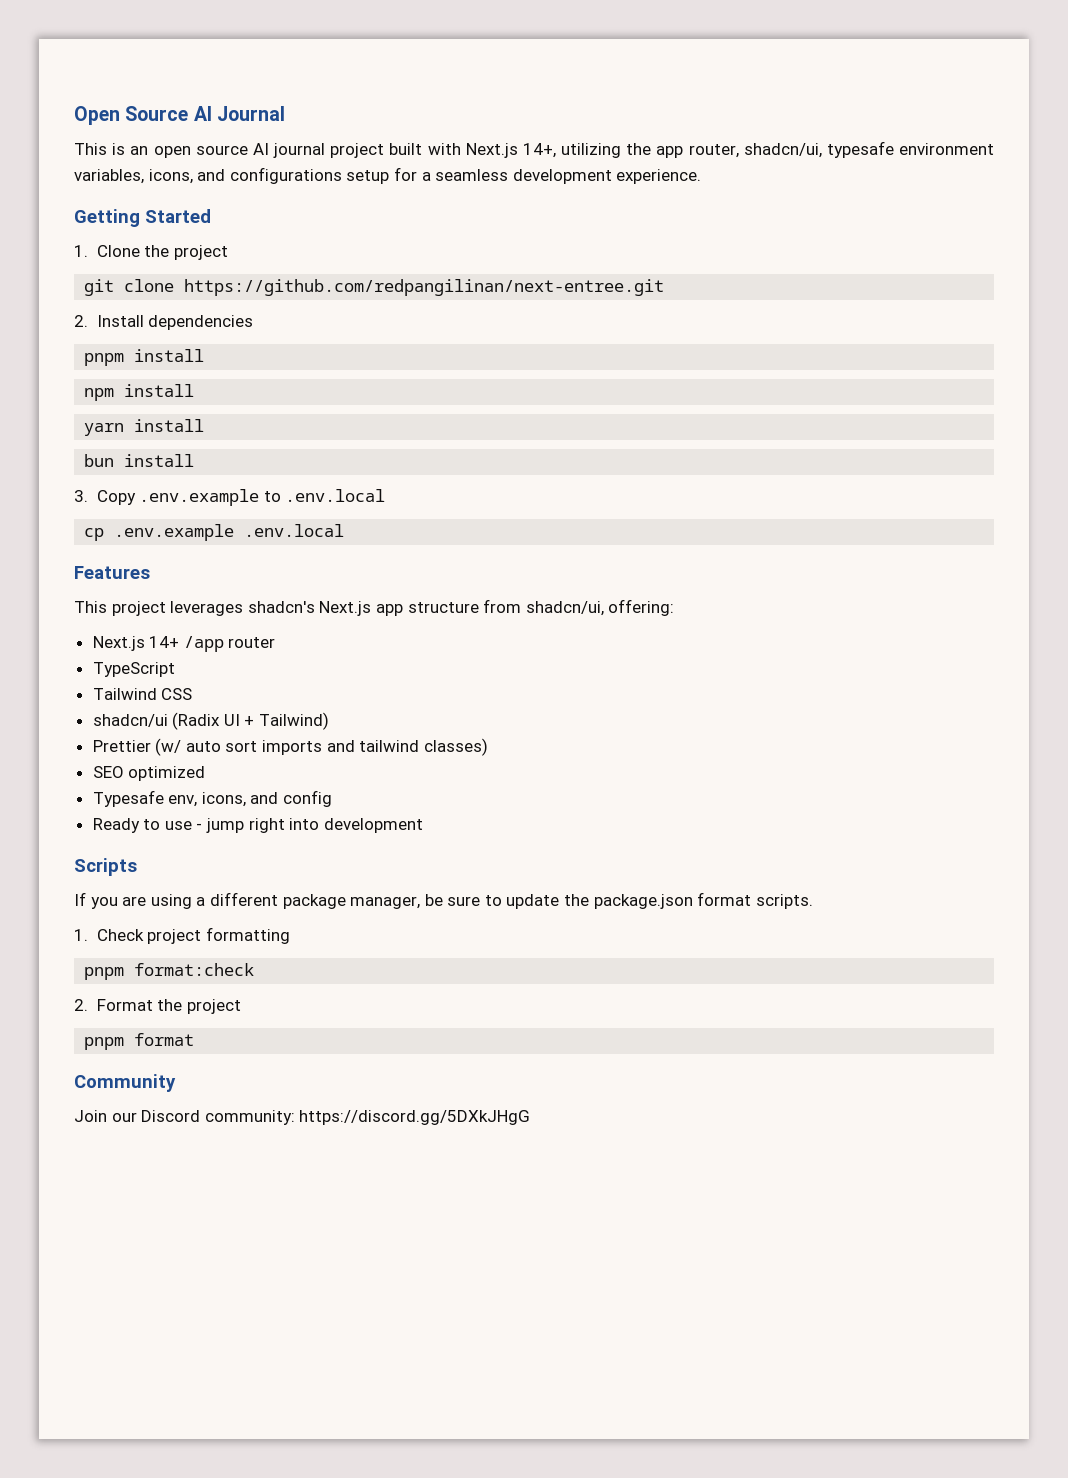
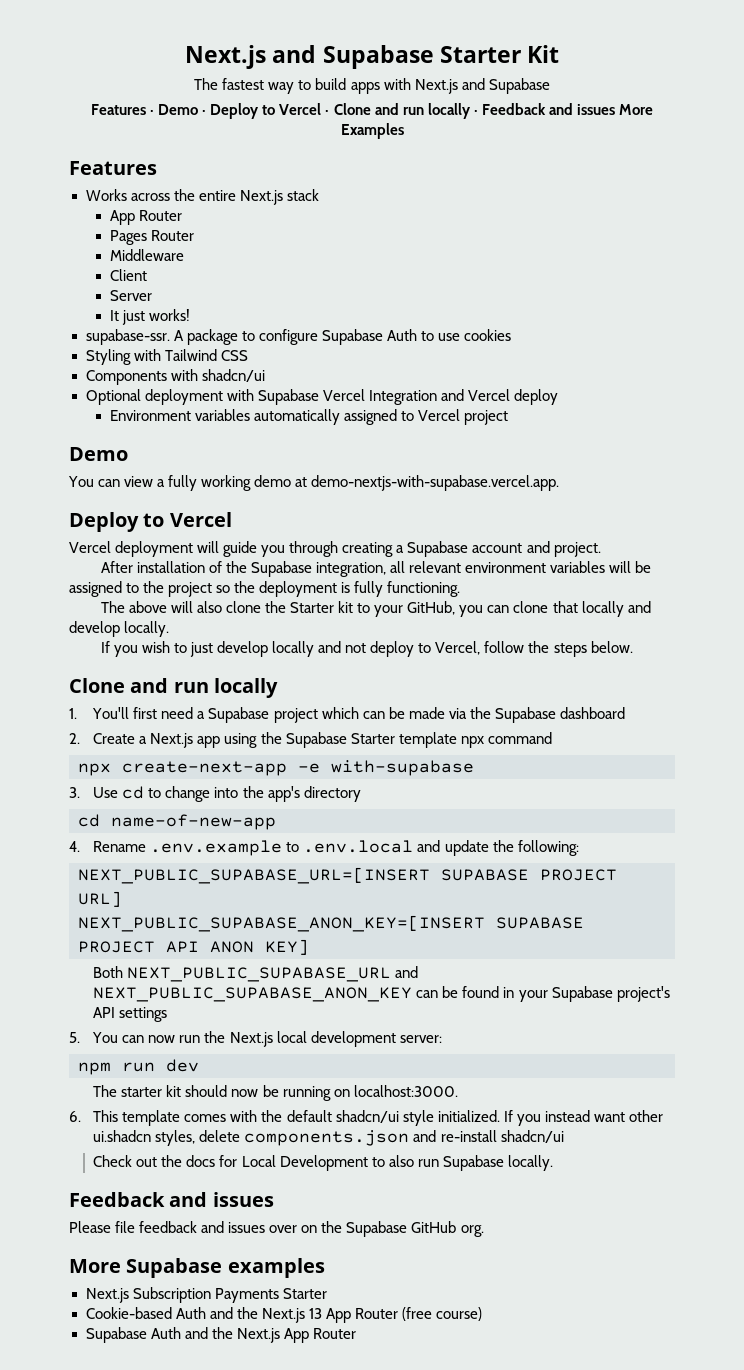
[74,106,285,125] [74,141,994,158] [74,167,702,184] [74,209,211,227] [74,245,228,260] [84,279,665,296] [74,315,254,330] [84,349,205,366] [84,384,195,401] [84,419,205,436] [84,454,195,467] [74,489,386,506] [84,524,345,541] [74,566,150,579] [74,599,675,616] [92,636,276,652] [92,662,175,677] [92,688,193,700] [92,712,330,730] [92,738,488,756] [92,766,206,781] [92,790,333,807] [92,818,423,833] [74,858,137,876] [74,892,813,909] [74,927,290,944] [84,963,255,980] [74,999,241,1014] [84,1033,195,1050] [74,1074,176,1092] [74,1110,531,1125] Open Source AI Journal // This is an open source AI journal project built with Next.js 14+, utilizing the app router, shadcn/ui, typesafe environment variables, icons, and configurations setup for a seamless development experience. // Getting Started // 1. Clone the project // git clone https://github.com/redpangilinan/next-entree.git // 2. Install dependencies // pnpm install // npm install // yarn install // bun install // 3. Copy .env.example to .env.local // cp .env.example .env.local // Features // This project leverages shadcn's Next.js app structure from shadcn/ui, offering: // Next.js 14+ /app router // TypeScript // Tailwind CSS // shadcn/ui (Radix UI + Tailwind) // Prettier (w/ auto sort imports and tailwind classes) // SEO optimized // Typesafe env, icons, and config // Ready to use - jump right into development // Scripts // If you are using a different package manager, be sure to update the package.json format scripts. // 1. Check project formatting // pnpm format:check // 2. Format the project // pnpm format // Community // Join our Discord community: https://discord.gg/5DXkJHgG -> [185,45,559,69] [194,78,550,94] [91,103,653,119] [340,123,404,139] [69,161,157,175] [85,189,319,205] [109,210,182,225] [109,230,194,245] [109,249,184,261] [109,269,147,281] [109,290,152,301] [109,309,190,325] [85,329,511,345] [85,349,248,365] [85,369,265,385] [85,389,558,405] [109,409,509,425] [69,447,128,461] [68,475,560,491] [69,512,232,532] [69,541,601,557] [100,561,652,577] [69,581,461,597] [100,601,651,617] [69,621,170,637] [100,641,633,657] [69,678,279,698] [69,707,625,723] [69,732,552,748] [78,760,474,776] [69,786,361,802] [78,814,276,830] [69,840,579,856] [78,867,617,884] [78,891,122,907] [78,915,584,932] [78,939,309,955] [93,966,419,982] [93,986,670,1002] [93,1007,168,1022] [69,1031,442,1047] [78,1059,199,1075] [93,1085,458,1101] [69,1110,663,1126] [93,1130,564,1146] [93,1155,553,1171] [69,1192,274,1207] [69,1221,484,1237] [69,1258,325,1278] [85,1287,327,1303] [85,1307,482,1323] [85,1327,356,1343] Next.js and Supabase Starter Kit // The fastest way to build apps with Next.js and Supabase // Features · Demo · Deploy to Vercel · Clone and run locally · Feedback and issues More Examples // Features // Works across the entire Next.js stack // App Router // Pages Router // Middleware // Client // Server // It just works! // supabase-ssr. A package to configure Supabase Auth to use cookies // Styling with Tailwind CSS // Components with shadcn/ui // Optional deployment with Supabase Vercel Integration and Vercel deploy // Environment variables automatically assigned to Vercel project // Demo // You can view a fully working demo at demo-nextjs-with-supabase.vercel.app. // Deploy to Vercel // Vercel deployment will guide you through creating a Supabase account and project. // After installation of the Supabase integration, all relevant environment variables will be assigned to the project so the deployment is fully functioning. // The above will also clone the Starter kit to your GitHub, you can clone that locally and develop locally. // If you wish to just develop locally and not deploy to Vercel, follow the steps below. // Clone and run locally // 1. You'll first need a Supabase project which can be made via the Supabase dashboard // 2. Create a Next.js app using the Supabase Starter template npx command // npx create-next-app -e with-supabase // 3. Use cd to change into the app's directory // cd name-of-new-app // 4. Rename .env.example to .env.local and update the following: // NEXT_PUBLIC_SUPABASE_URL=[INSERT SUPABASE PROJECT URL] // NEXT_PUBLIC_SUPABASE_ANON_KEY=[INSERT SUPABASE PROJECT API ANON KEY] // Both NEXT_PUBLIC_SUPABASE_URL and NEXT_PUBLIC_SUPABASE_ANON_KEY can be found in your Supabase project's API settings // 5. You can now run the Next.js local development server: // npm run dev // The starter kit should now be running on localhost:3000. // 6. This template comes with the default shadcn/ui style initialized. If you instead want other ui.shadcn styles, delete components.json and re-install shadcn/ui // Check out the docs for Local Development to also run Supabase locally. // Feedback and issues // Please file feedback and issues over on the Supabase GitHub org. // More Supabase examples // Next.js Subscription Payments Starter // Cookie-based Auth and the Next.js 13 App Router (free course) // Supabase Auth and the Next.js App Router

